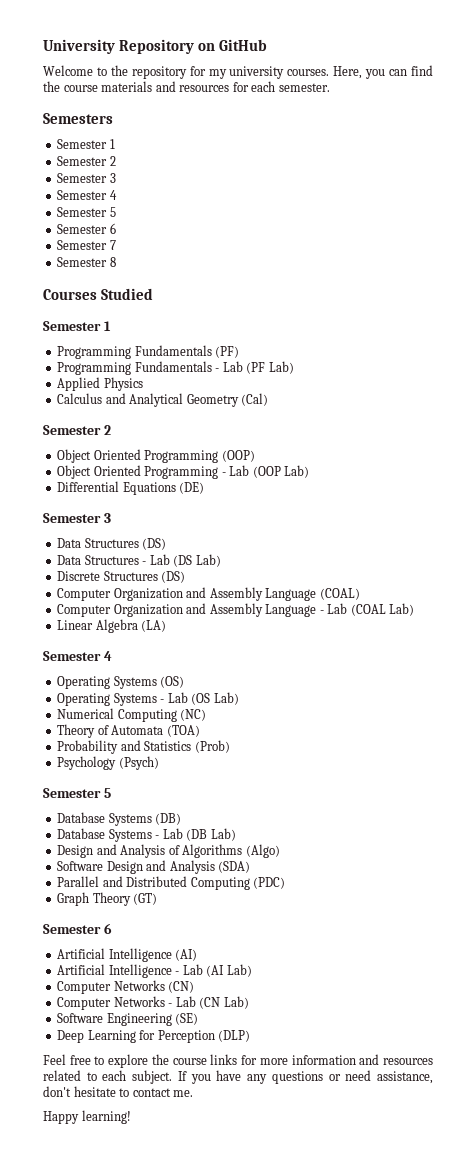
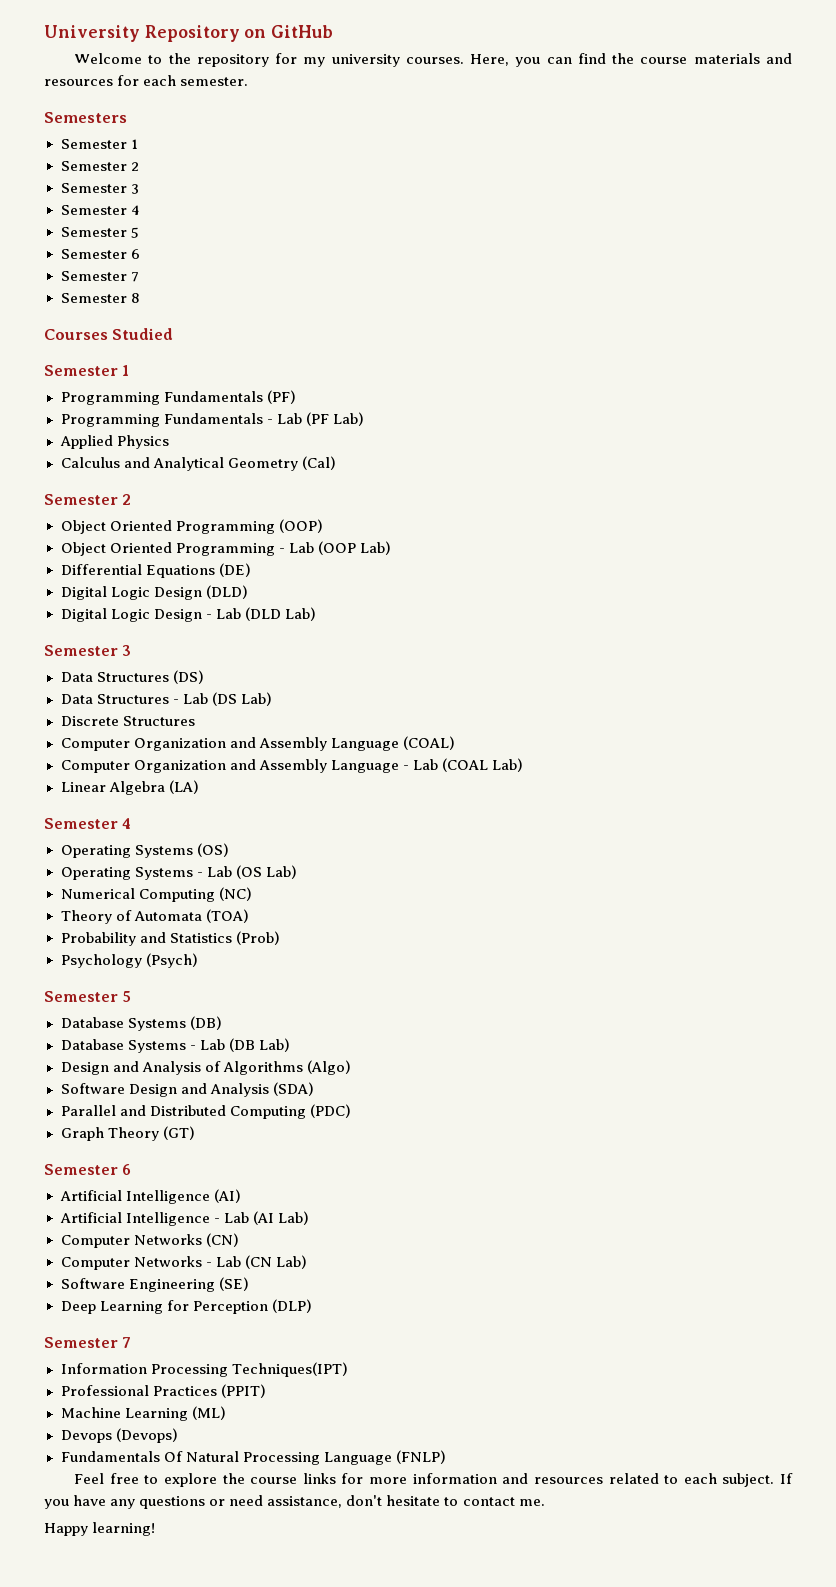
(205, 488) none -> [60,585,248,600] [60,607,316,622] // Digital Logic Design (DLD) // Digital Logic Design - Lab (DLD Lab)
[161,571,186,583] (DS) -> (195, 721) none
(251, 1036) none -> [44,1337,132,1348] [60,1362,348,1377] [60,1384,266,1398] [60,1406,226,1421] [60,1428,178,1443] [60,1450,446,1465] // Semester 7 // Information Processing Techniques(IPT) // Professional Practices (PPIT) // Machine Learning (ML) // Devops (Devops) // Fundamentals Of Natural Processing Language (FNLP)

